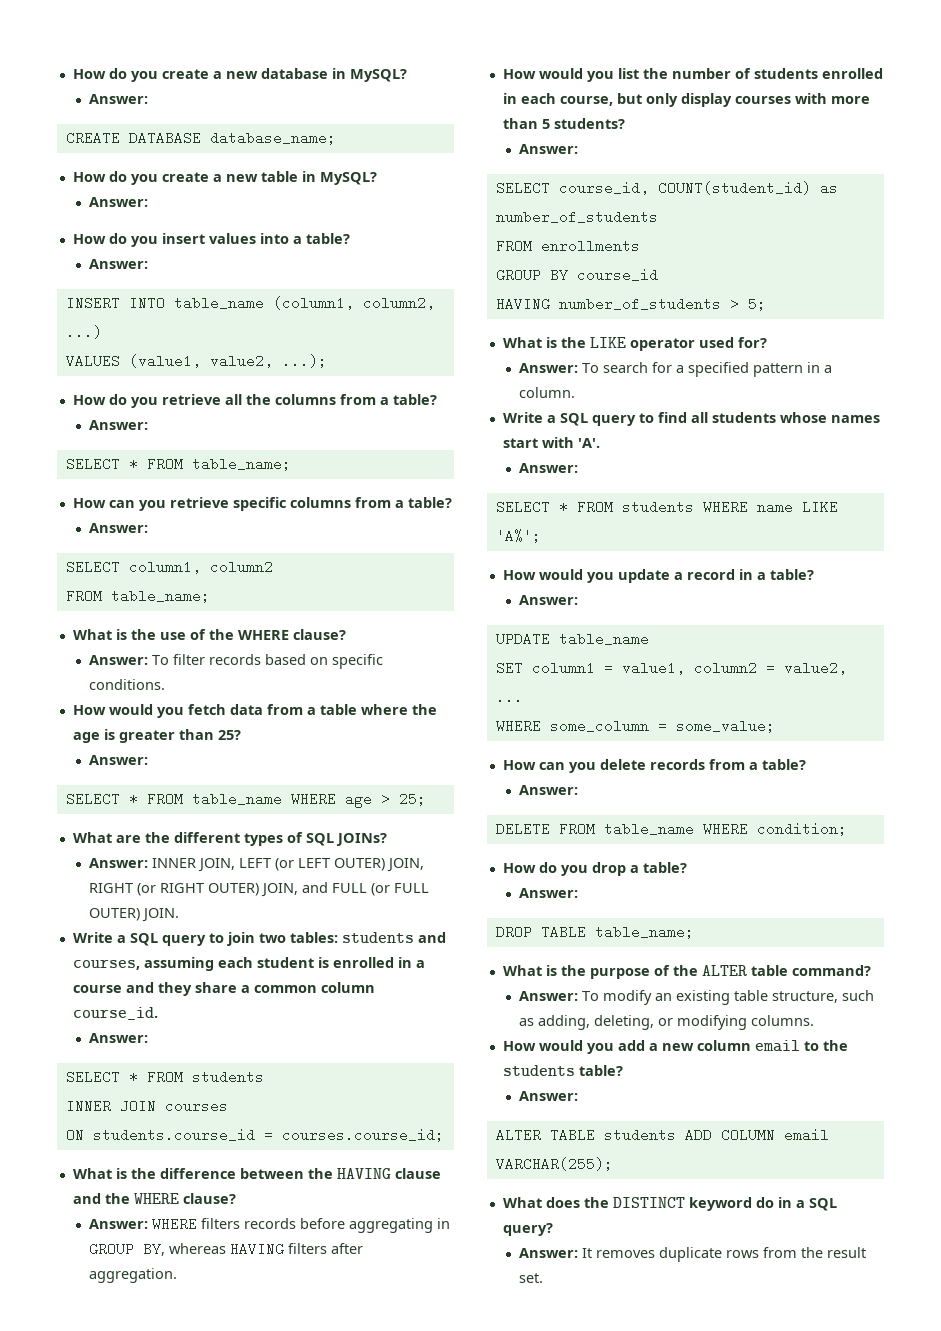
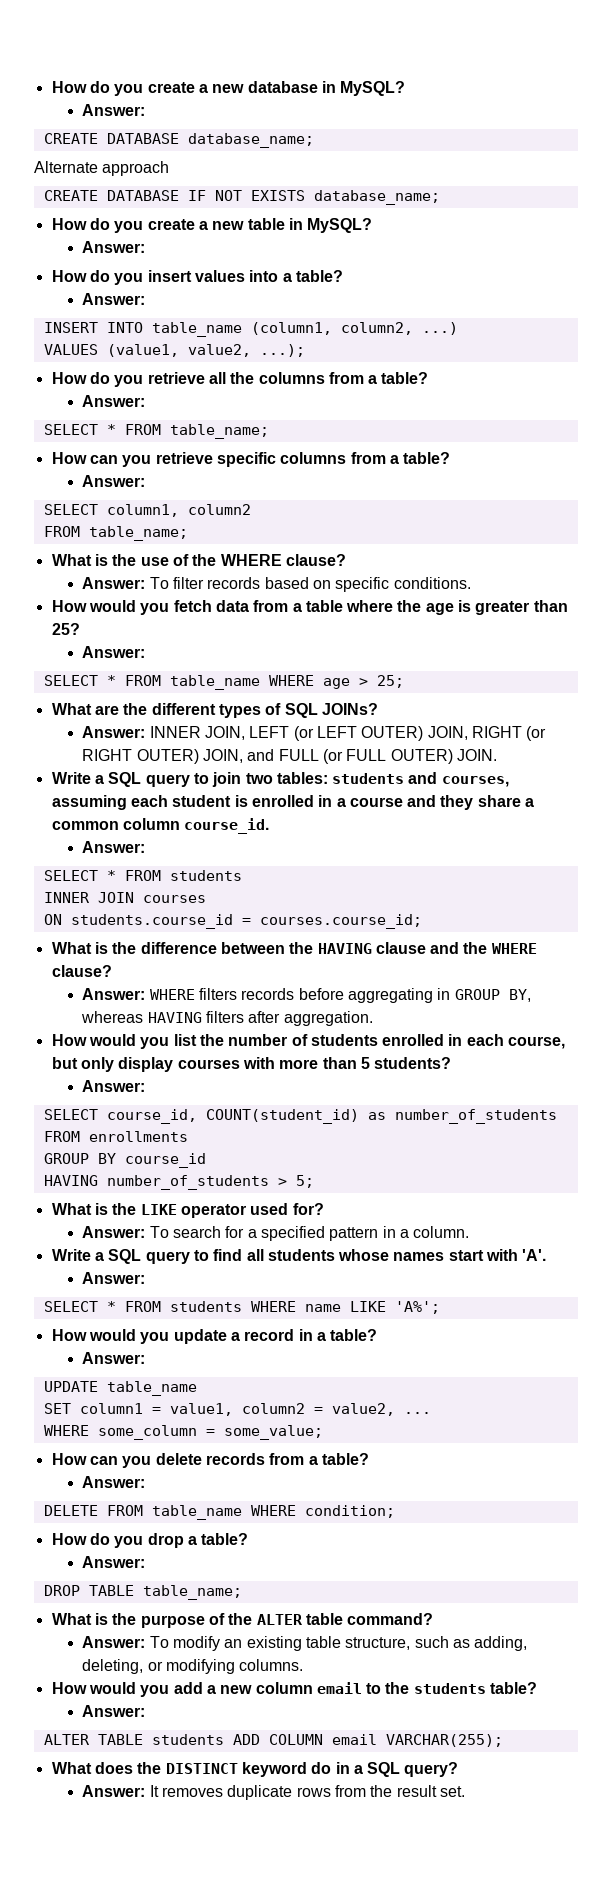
(336, 138) none -> [34,161,170,176] [43,190,440,205] // Alternate approach // CREATE DATABASE IF NOT EXISTS database_name;

